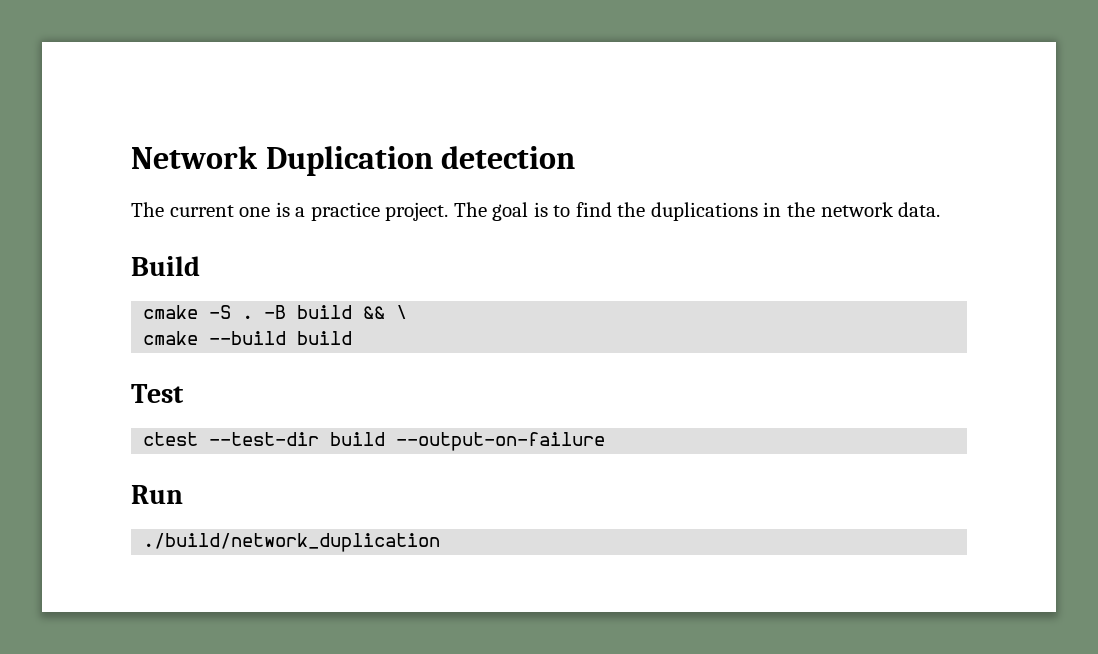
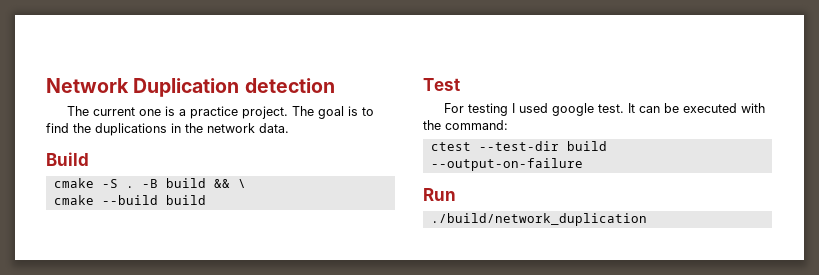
(184, 393) none -> [443,103,765,116] [423,120,508,130] // For testing I used google test. It can be executed with the command:

